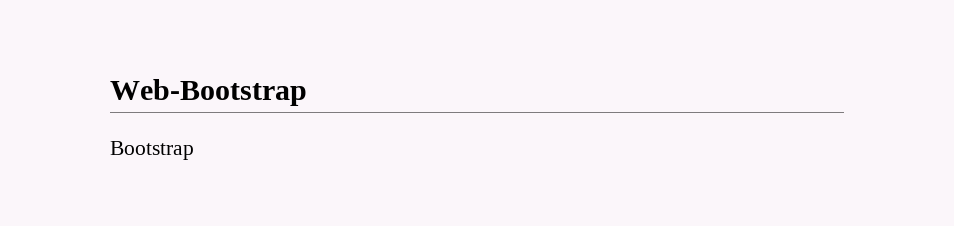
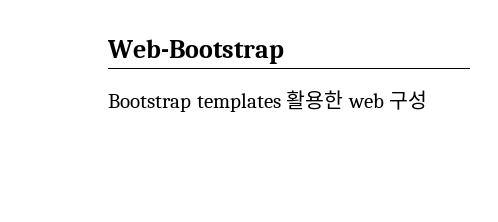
(194, 150) none -> [196,90,428,112] templates 활용한 web 구성

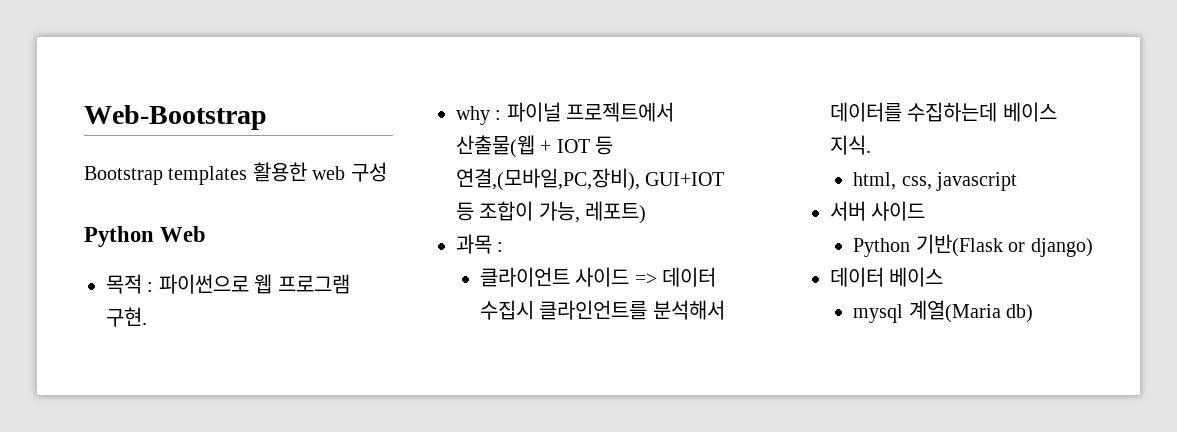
(428, 100) none -> [84,226,207,247] [106,274,350,294] [106,307,147,327] [456,102,675,125] [456,135,614,158] [456,168,725,191] [456,201,647,224] [456,234,504,254] [479,267,716,287] [479,300,725,320] [829,102,1057,122] [829,135,871,155] [853,172,1018,191] [829,201,926,221] [853,234,1093,257] [829,267,944,287] [853,300,1034,323] // Python Web // 목적 : 파이썬으로 웹 프로그램 구현. // why : 파이널 프로젝트에서 산출물(웹 + IOT 등 연결,(모바일,PC,장비), GUI+IOT 등 조합이 가능, 레포트) // 과목 : // 클라이언트 사이드 => 데이터 수집시 클라인언트를 분석해서 데이터를 수집하는데 베이스 지식. // html, css, javascript // 서버 사이드 // Python 기반(Flask or django) // 데이터 베이스 // mysql 계열(Maria db)

